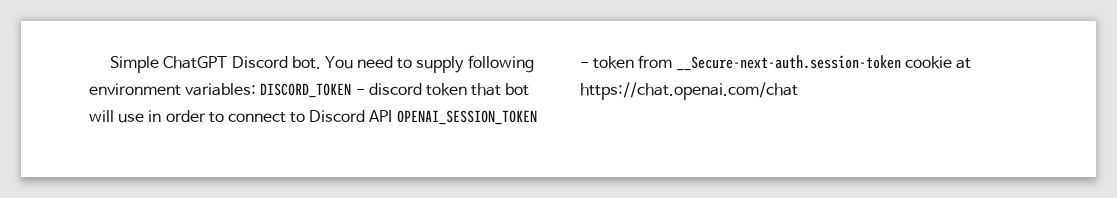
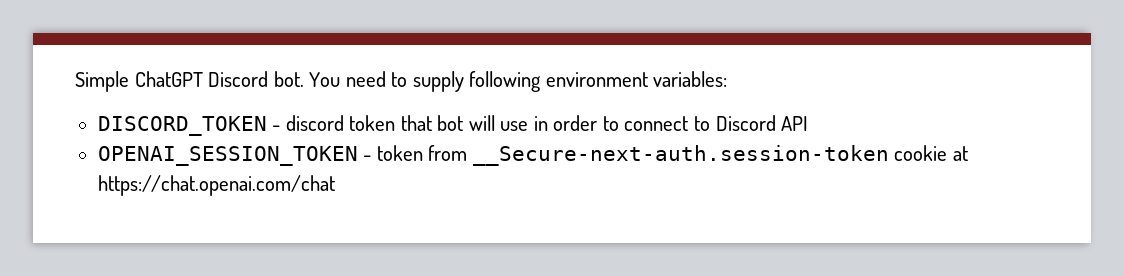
(257, 89) none -> (728, 79) //
(393, 116) none -> (809, 123) //

